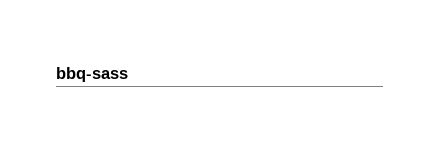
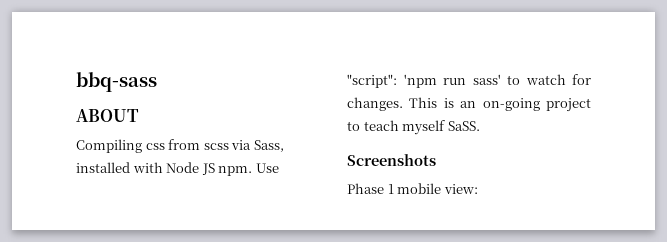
(128, 74) none -> [76,109,139,122] [76,139,284,153] [76,162,279,176] [347,74,591,88] [347,97,591,112] [347,120,480,135] [347,154,436,166] [347,183,478,194] // ABOUT // Compiling css from scss via Sass, installed with Node JS npm. Use "script": 'npm run sass' to watch for changes. This is an on-going project to teach myself SaSS. // Screenshots // Phase 1 mobile view:

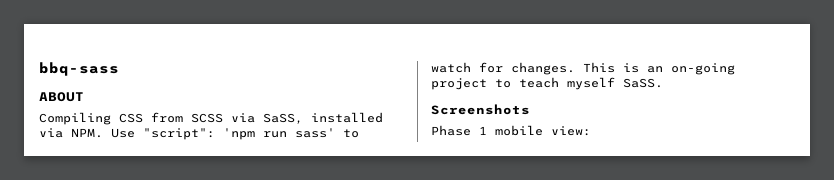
[145,139,284,152] [76,162,253,176] css from scss via Sass, installed with Node JS npm. -> [119,112,383,124] [39,128,103,138] CSS from SCSS via SaSS, installed via NPM.

